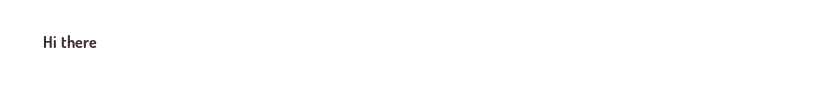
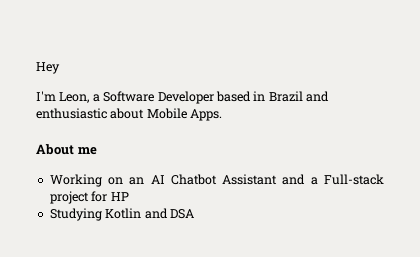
[43,35,98,48] Hi there -> [36,62,60,74] [36,91,329,104] [36,108,223,121] [36,144,97,155] [49,174,384,187] [49,191,129,204] [49,208,194,221] Hey // I'm Leon, a Software Developer based in Brazil and enthusiastic about Mobile Apps. // About me // Working on an AI Chatbot Assistant and a Full-stack project for HP // Studying Kotlin and DSA

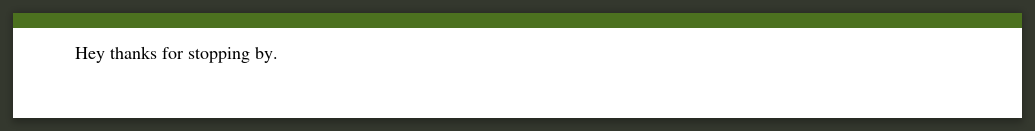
[36,91,329,104] [36,108,223,121] [36,144,97,155] [49,174,384,187] [49,191,129,204] [49,208,194,221] // I'm Leon, a Software Developer based in Brazil and enthusiastic about Mobile Apps. // About me // Working on an AI Chatbot Assistant and a Full-stack project for HP // Studying Kotlin and DSA -> [110,46,278,63] thanks for stopping by.

